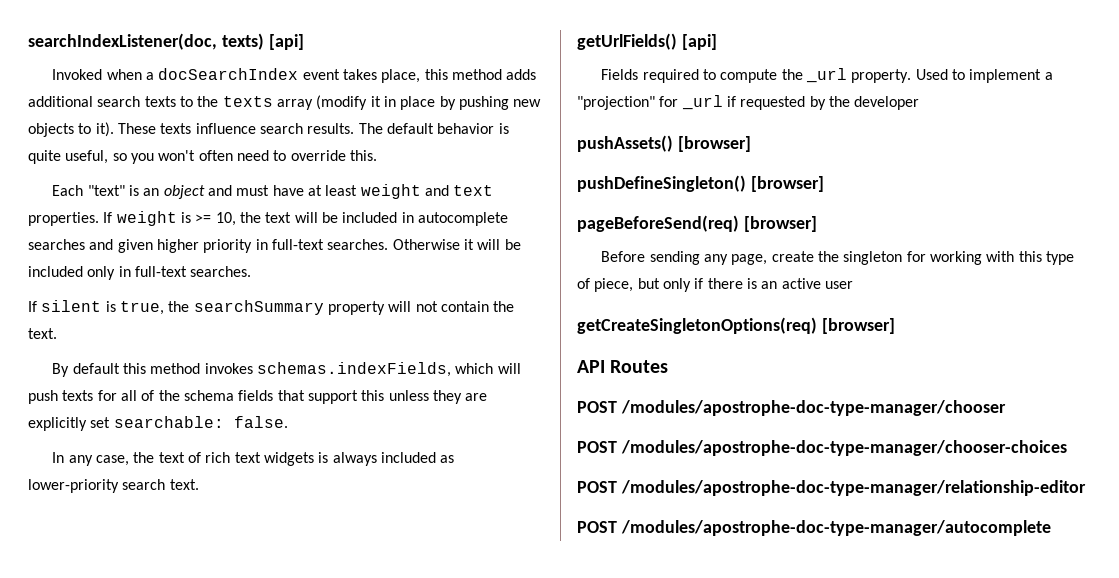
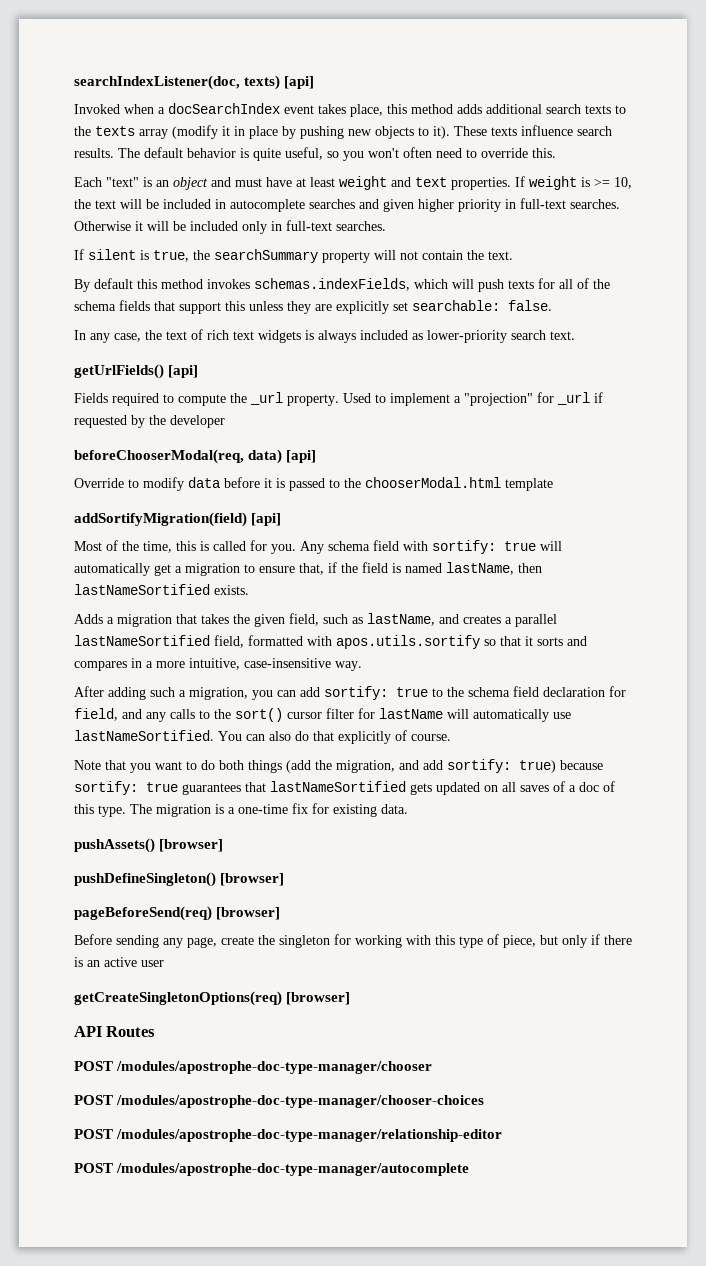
(920, 103) none -> [74,449,317,464] [74,477,553,491] [74,512,282,527] [74,540,562,554] [74,562,542,576] [74,584,249,595] [74,613,557,627] [74,635,587,649] [74,658,362,671] [74,686,626,700] [74,708,571,722] [74,730,451,744] [74,759,603,773] [74,781,615,795] [74,803,408,817] // beforeChooserModal(req, data) [api] // Override to modify data before it is passed to the chooserModal.html template // addSortifyMigration(field) [api] // Most of the time, this is called for you. Any schema field with sortify: true will automatically get a migration to ensure that, if the field is named lastName, then lastNameSortified exists. // Adds a migration that takes the given field, such as lastName, and creates a parallel lastNameSortified field, formatted with apos.utils.sortify so that it sorts and compares in a more intuitive, case-insensitive way. // After adding such a migration, you can add sortify: true to the schema field declaration for field, and any calls to the sort() cursor filter for lastName will automatically use lastNameSortified. You can also do that explicitly of course. // Note that you want to do both things (add the migration, and add sortify: true) because sortify: true guarantees that lastNameSortified gets updated on all saves of a doc of this type. The migration is a one-time fix for existing data.

